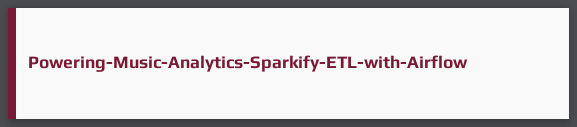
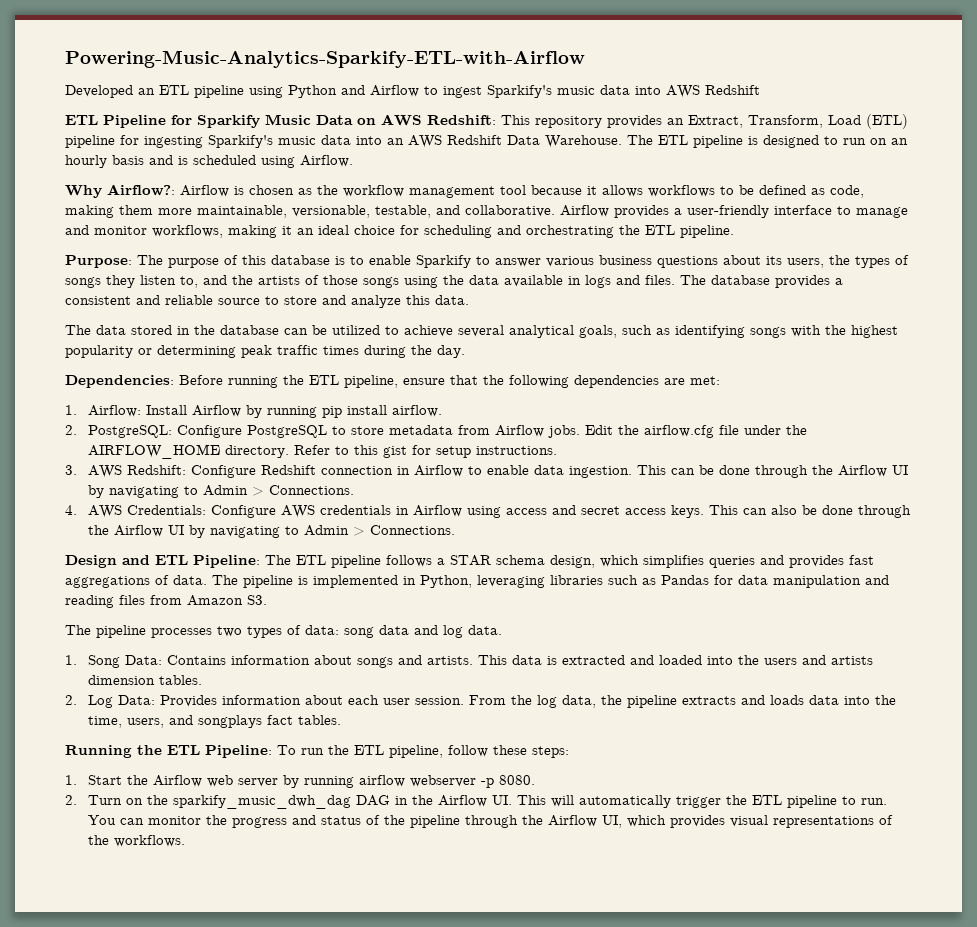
(468, 63) none -> [65,85,760,98] [65,114,908,129] [65,135,908,148] [65,155,353,168] [65,184,864,198] [65,205,908,218] [65,225,734,238] [65,255,909,268] [65,275,843,288] [65,295,469,308] [65,325,898,338] [65,345,465,358] [65,375,720,388] [65,405,442,418] [65,425,807,438] [87,444,557,459] [65,465,908,478] [87,485,354,498] [65,505,911,518] [87,525,455,538] [65,555,874,568] [65,575,889,588] [65,595,267,608] [65,625,502,638] [65,655,873,668] [87,675,202,685] [65,695,896,708] [87,715,341,728] [65,745,569,758] [65,775,535,788] [65,795,887,809] [87,815,893,828] [87,835,185,847] // Developed an ETL pipeline using Python and Airflow to ingest Sparkify's music data into AWS Redshift // ETL Pipeline for Sparkify Music Data on AWS Redshift: This repository provides an Extract, Transform, Load (ETL) pipeline for ingesting Sparkify's music data into an AWS Redshift Data Warehouse. The ETL pipeline is designed to run on an hourly basis and is scheduled using Airflow. // Why Airflow?: Airflow is chosen as the workflow management tool because it allows workflows to be defined as code, making them more maintainable, versionable, testable, and collaborative. Airflow provides a user-friendly interface to manage and monitor workflows, making it an ideal choice for scheduling and orchestrating the ETL pipeline. // Purpose: The purpose of this database is to enable Sparkify to answer various business questions about its users, the types of songs they listen to, and the artists of those songs using the data available in logs and files. The database provides a consistent and reliable source to store and analyze this data. // The data stored in the database can be utilized to achieve several analytical goals, such as identifying songs with the highest popularity or determining peak traffic times during the day. // Dependencies: Before running the ETL pipeline, ensure that the following dependencies are met: // 1. Airflow: Install Airflow by running pip install airflow. // 2. PostgreSQL: Configure PostgreSQL to store metadata from Airflow jobs. Edit the airflow.cfg file under the AIRFLOW_HOME directory. Refer to this gist for setup instructions. // 3. AWS Redshift: Configure Redshift connection in Airflow to enable data ingestion. This can be done through the Airflow UI by navigating to Admin > Connections. // 4. AWS Credentials: Configure AWS credentials in Airflow using access and secret access keys. This can also be done through the Airflow UI by navigating to Admin > Connections. // Design and ETL Pipeline: The ETL pipeline follows a STAR schema design, which simplifies queries and provides fast aggregations of data. The pipeline is implemented in Python, leveraging libraries such as Pandas for data manipulation and reading files from Amazon S3. // The pipeline processes two types of data: song data and log data. // 1. Song Data: Contains information about songs and artists. This data is extracted and loaded into the users and artists dimension tables. // 2. Log Data: Provides information about each user session. From the log data, the pipeline extracts and loads data into the time, users, and songplays fact tables. // Running the ETL Pipeline: To run the ETL pipeline, follow these steps: // 1. Start the Airflow web server by running airflow webserver -p 8080. // 2. Turn on the sparkify_music_dwh_dag DAG in the Airflow UI. This will automatically trigger the ETL pipeline to run. You can monitor the progress and status of the pipeline through the Airflow UI, which provides visual representations of the workflows.

